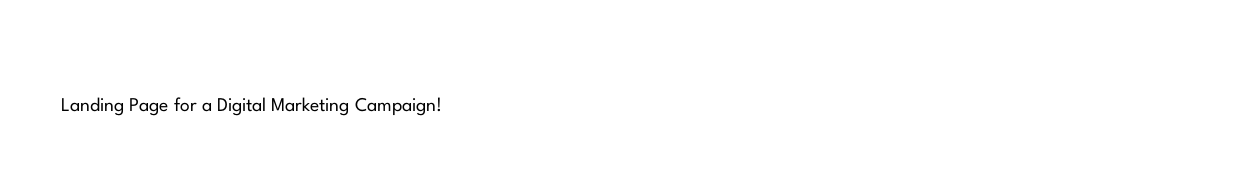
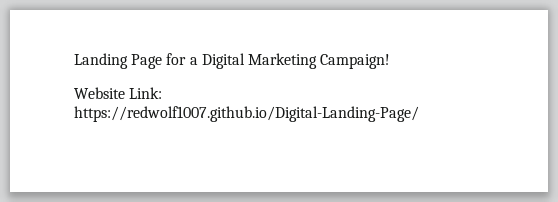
(442, 106) none -> [74,87,163,99] [74,106,419,122] // Website Link: https://redwolf1007.github.io/Digital-Landing-Page/

